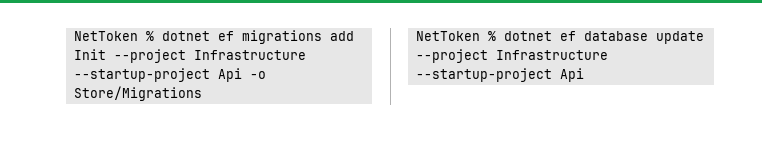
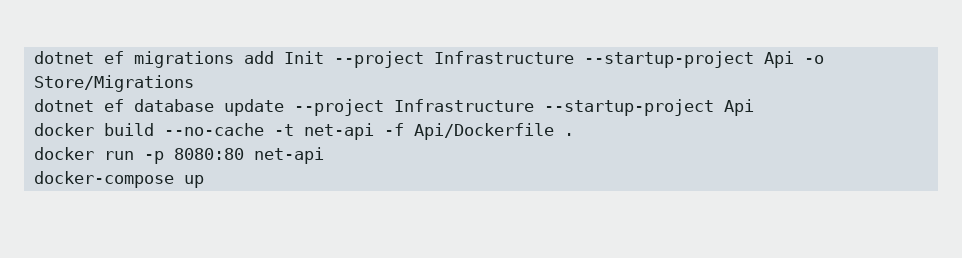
[73,31,154,41] NetToken % -> (34, 57) none
[415,31,496,41] NetToken % -> (195, 83) none
(584, 75) none -> [34,123,575,140] [34,147,325,164] [34,171,205,188] // docker build --no-cache -t net-api -f Api/Dockerfile . // docker run -p 8080:80 net-api // docker-compose up

